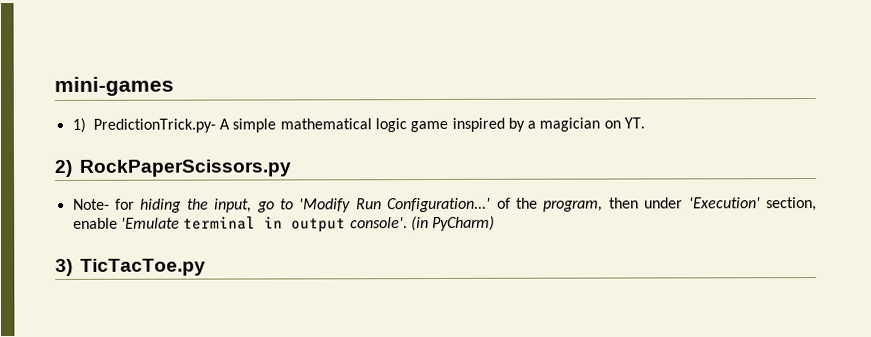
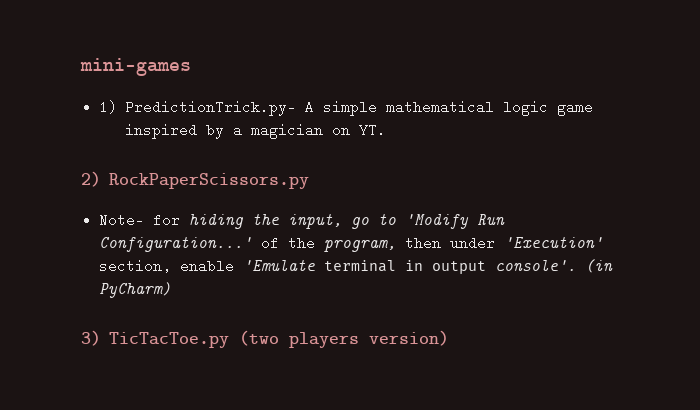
(206, 267) none -> [239,330,450,348] (two players version)

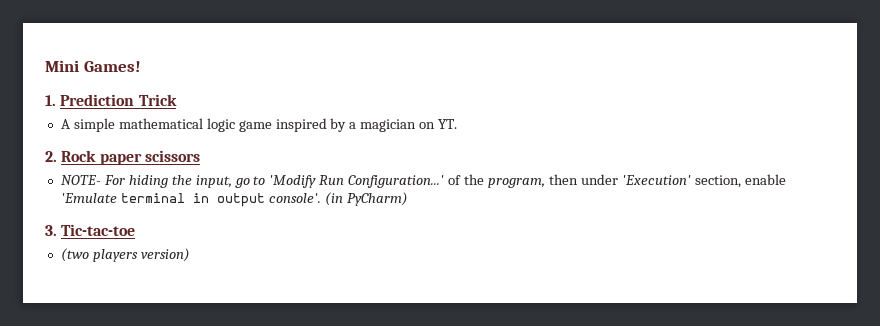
[80,58,191,76] [99,100,297,116] mini-games // 1) PredictionTrick.py- -> [45,60,141,72] [45,94,177,106] Mini Games! // 1. Prediction Trick //
[81,171,310,189] [99,213,181,227] 2) RockPaperScissors.py // Note- for -> [45,150,200,165] [60,175,125,185] 2. Rock paper scissors // NOTE- For
[81,330,230,348] 3) TicTacToe.py -> [45,224,136,236] 3. Tic-tac-toe //

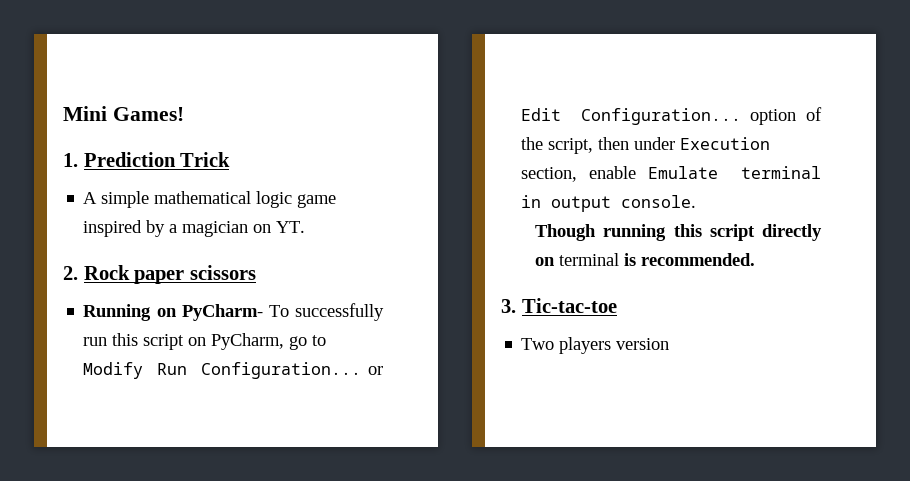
[60,175,445,188] NOTE- For hiding the input, go to 'Modify Run Configuration...' -> [83,303,384,321] [83,333,327,350] [83,362,383,379] [521,108,797,125] Running on PyCharm- To successfully run this script on PyCharm, go to Modify Run Configuration... or Edit Configuration... option
[487,178,545,188] program, -> [548,138,594,154] script,
[621,175,691,185] 'Execution' -> [680,137,771,150] Execution
[60,193,117,203] 'Emulate -> [647,166,718,179] Emulate
[268,192,408,206] console'. (in PyCharm) -> [621,195,697,208] [535,224,822,241] [535,253,756,266] console. // Though running this script directly on terminal is recommended.
[60,248,190,262] (two players version) -> [521,337,670,354] Two players version

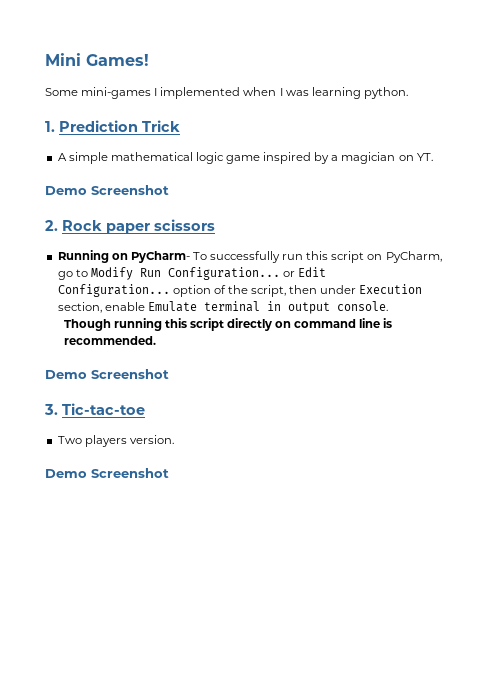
(184, 114) none -> [45,87,408,99] // Some mini-games I implemented when I was learning python.
(306, 227) none -> [45,185,169,195] // Demo Screenshot
[559,253,620,266] terminal -> [294,318,381,328] command line
(756, 259) none -> [45,369,169,379] // Demo Screenshot
[616,338,670,350] version -> [129,435,174,444] [45,468,169,478] version. // Demo Screenshot

